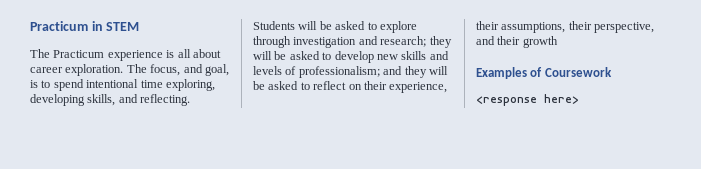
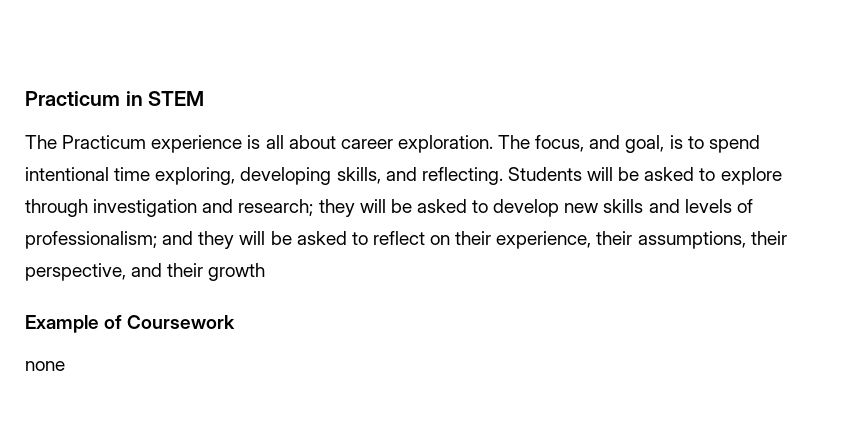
[476,67,527,79] Examples -> [25,315,99,333] Example
[476,94,579,106] // <response here> -> [25,361,65,371] // none

